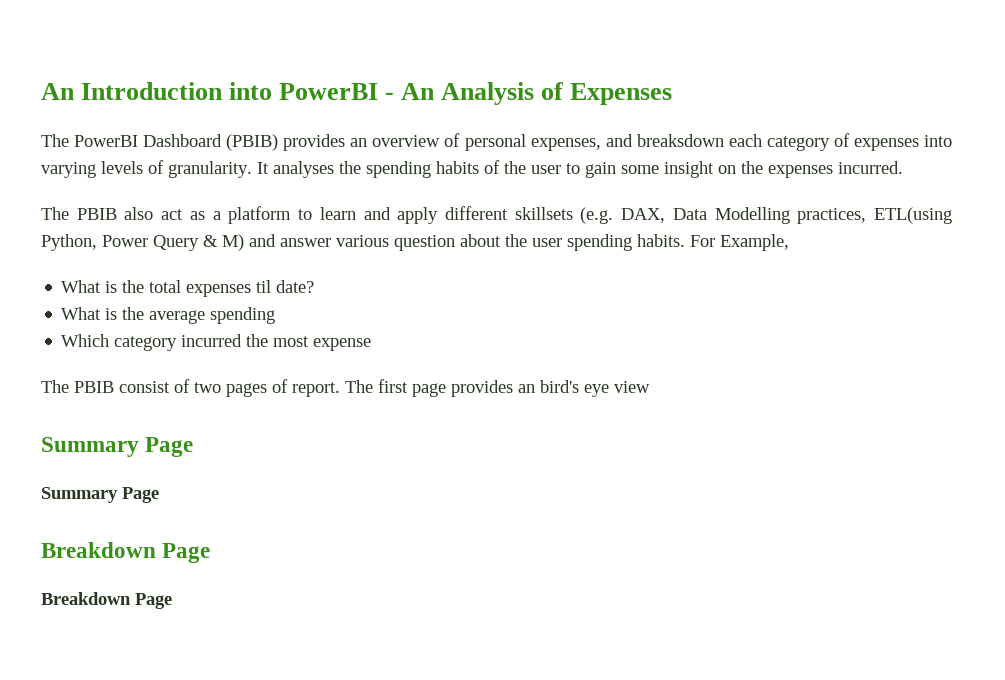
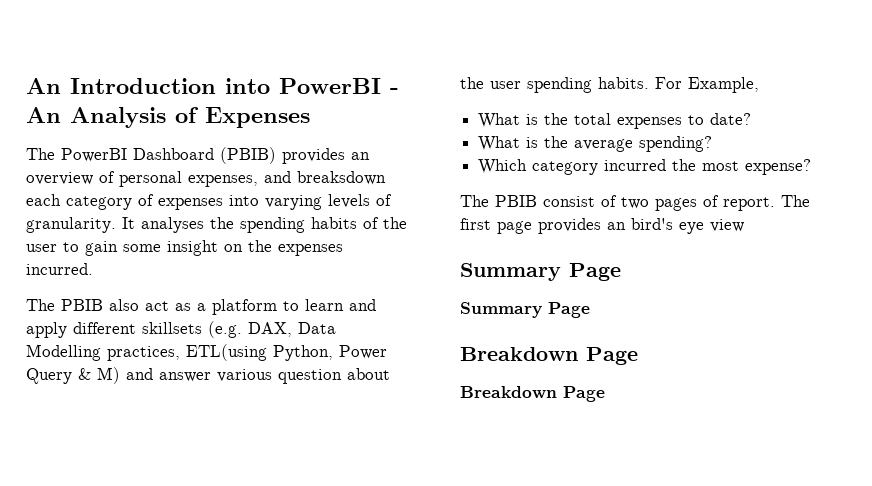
[256,280,272,293] til -> [688,115,705,125] to
[210,307,276,324] spending -> [639,136,713,152] spending?
[313,338,372,351] expense -> [745,159,812,175] expense?

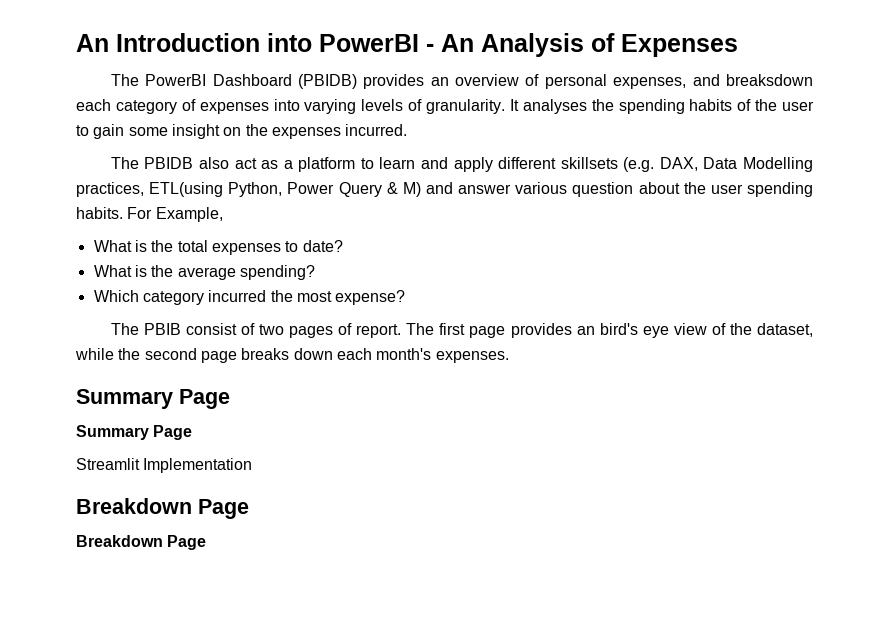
[220,147,276,164] (PBIB) -> [297,74,357,89] (PBIDB)
[61,299,103,311] PBIB -> [144,157,194,169] PBIDB
(744, 225) none -> [711,323,813,337] [75,348,509,363] of the dataset, while the second page breaks down each month's expenses.
(590, 310) none -> [76,458,253,473] // Streamlit Implementation

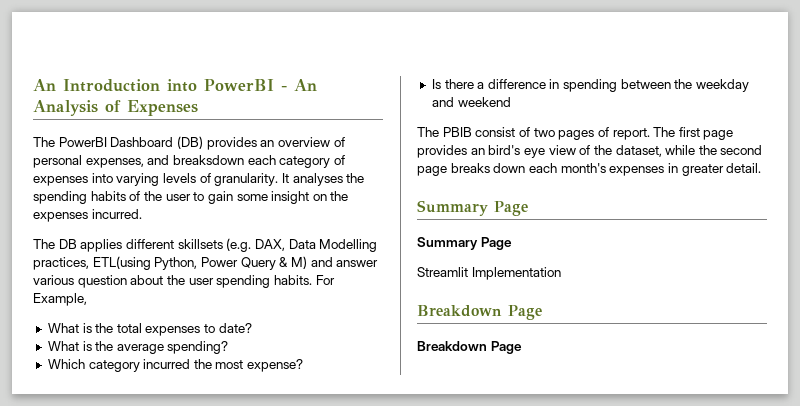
[297,74,357,89] (PBIDB) -> [176,136,203,149] (DB)
[144,157,493,172] PBIDB also act as a platform to learn and apply -> [58,239,123,252] DB applies
(406, 297) none -> [431,79,750,92] [431,97,511,107] // Is there a difference in spending between the weekday and weekend
[435,351,509,363] expenses. -> [609,163,762,176] expenses in greater detail.

